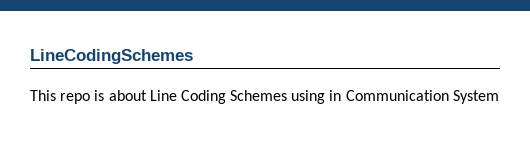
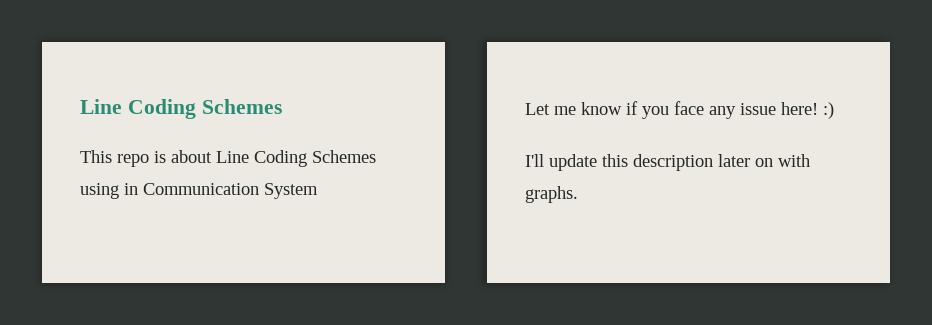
[30,49,193,64] LineCodingSchemes -> [80,99,282,119] Line Coding Schemes
(499, 97) none -> [525,101,834,119] [525,154,810,171] [525,186,578,203] // Let me know if you face any issue here! :) // I'll update this description later on with graphs.

